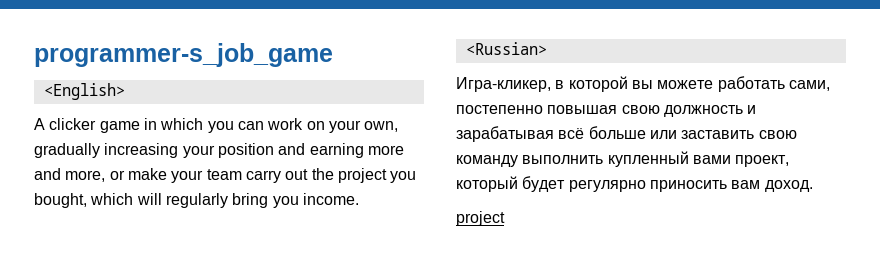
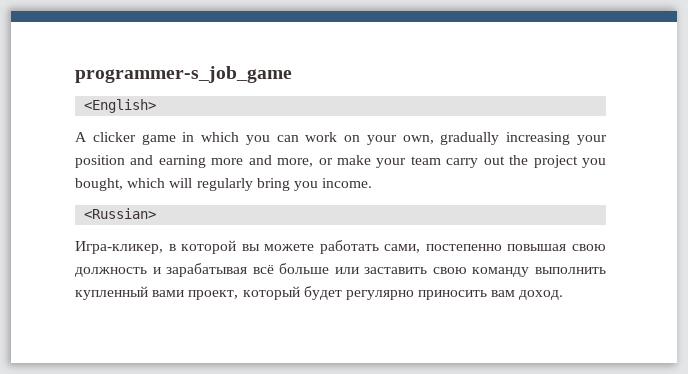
[456,211,505,226] // project -> (564, 295) none

